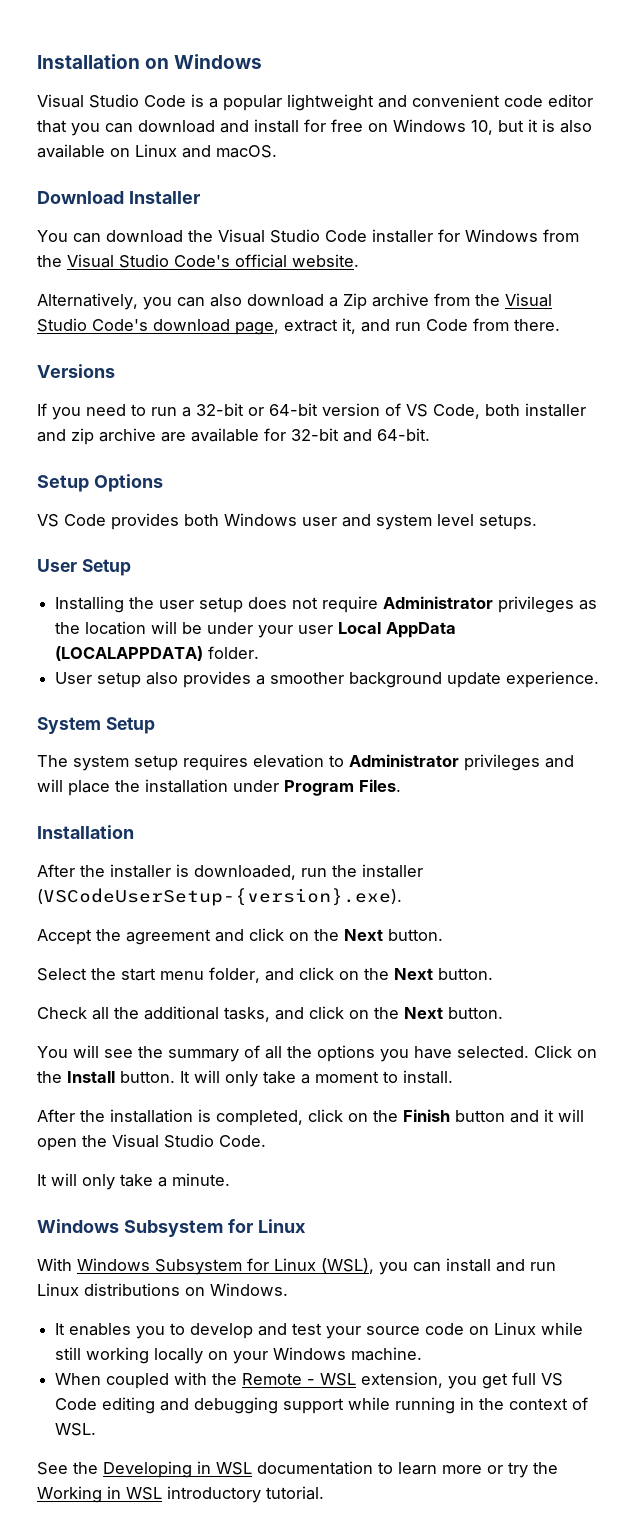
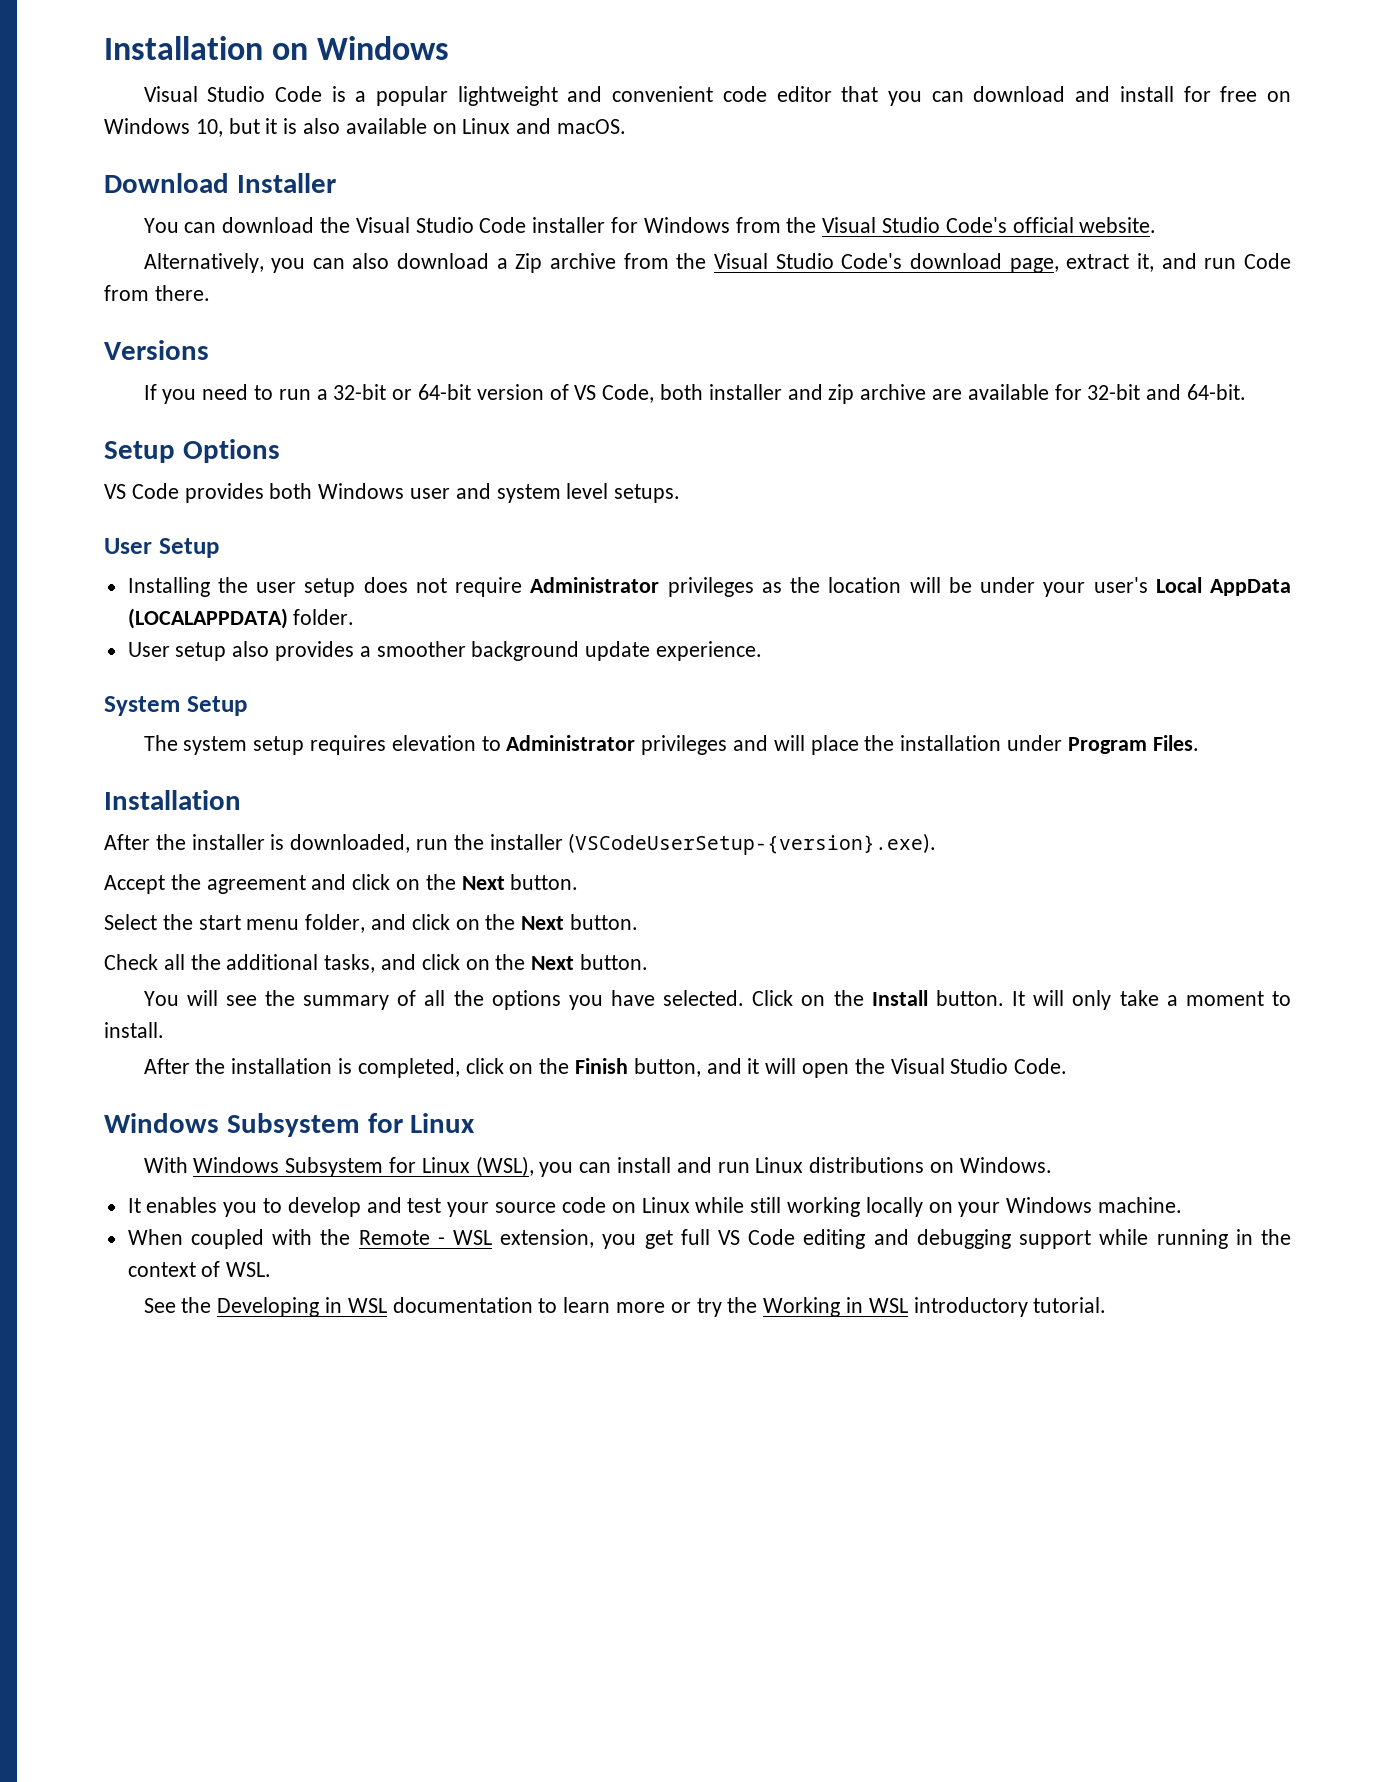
[298,625,334,634] user -> [1093,577,1148,593] user's
[455,1110,505,1122] button -> [633,1058,701,1077] button,
[37,1173,230,1190] // It will only take a minute. -> (1068, 1066) none

